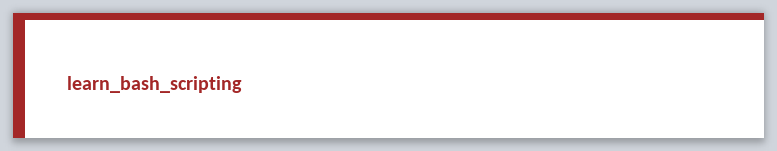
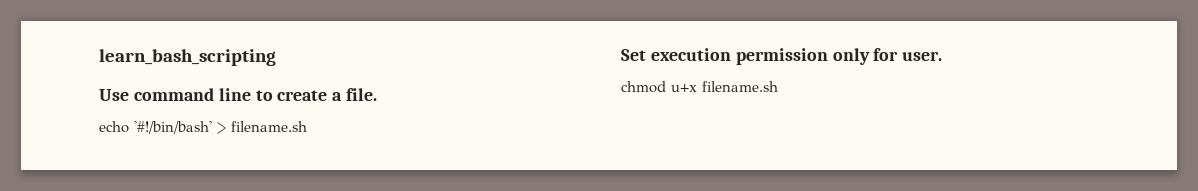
(242, 84) none -> [99,88,378,101] [99,121,307,134] [621,48,943,65] [621,81,778,93] // Use command line to create a file. // echo '#!/bin/bash' > filename.sh // Set execution permission only for user. // chmod u+x filename.sh

